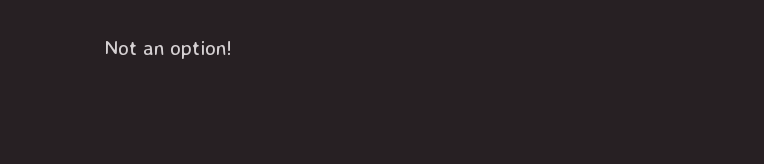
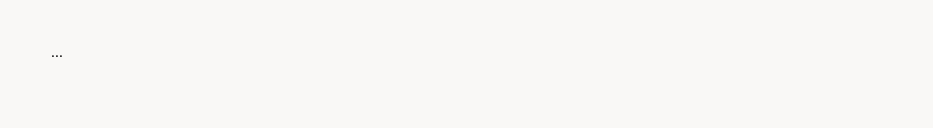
[104,41,232,59] Not an option! -> [51,55,63,57] ...

